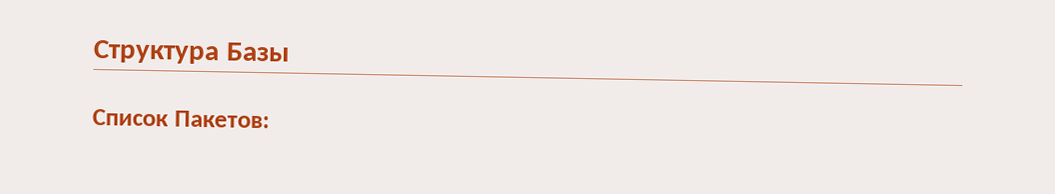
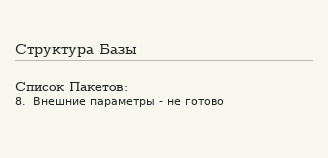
(270, 119) none -> [15,97,224,107] // 8. Внешние параметры - не готово

